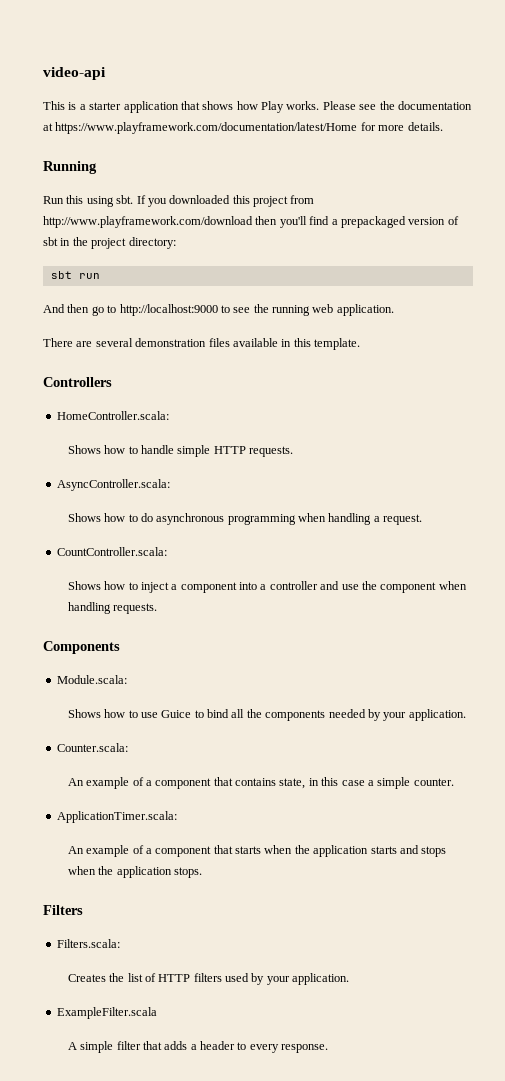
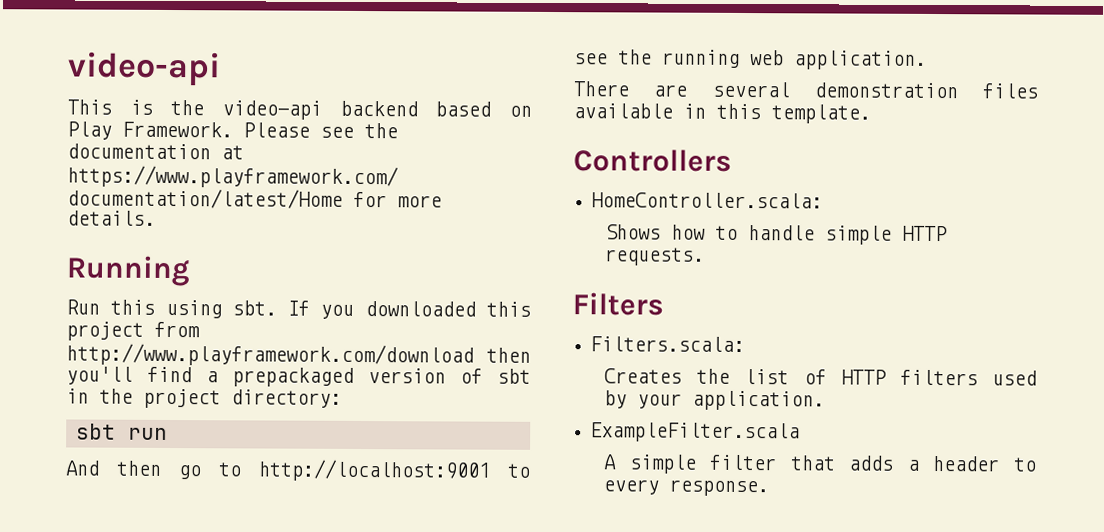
[79,101,320,113] a starter application that shows how Play works. -> [170,100,532,120] [67,121,233,140] the video-api backend based on Play Framework.
[119,304,218,316] http://localhost:9000 -> [258,459,490,482] http://localhost:9001
[56,479,170,491] [67,513,423,525] [56,547,167,556] [67,581,467,593] [67,602,158,614] [43,641,120,654] [56,675,127,684] [67,709,466,721] [56,743,128,752] [67,777,454,789] [56,811,177,823] [67,845,447,857] [67,866,202,878] // AsyncController.scala: // Shows how to do asynchronous programming when handling a request. // CountController.scala: // Shows how to inject a component into a controller and use the component when handling requests. // Components // Module.scala: // Shows how to use Guice to bind all the components needed by your application. // Counter.scala: // An example of a component that contains state, in this case a simple counter. // ApplicationTimer.scala: // An example of a component that starts when the application starts and stops when the application stops. -> (706, 256) none

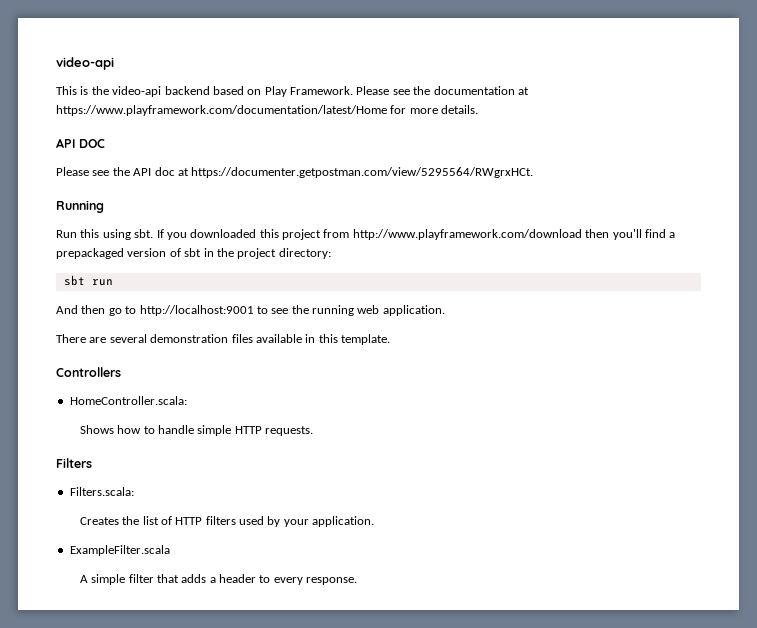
(156, 218) none -> [56,138,105,148] [56,167,534,178] // API DOC // Please see the API doc at https://documenter.getpostman.com/view/5295564/RWgrxHCt.

